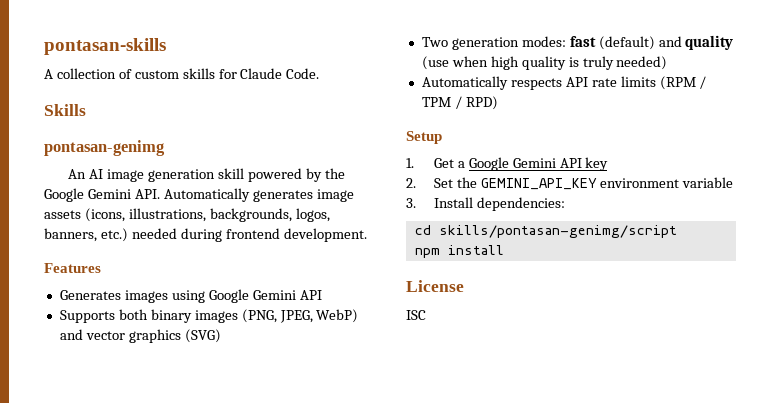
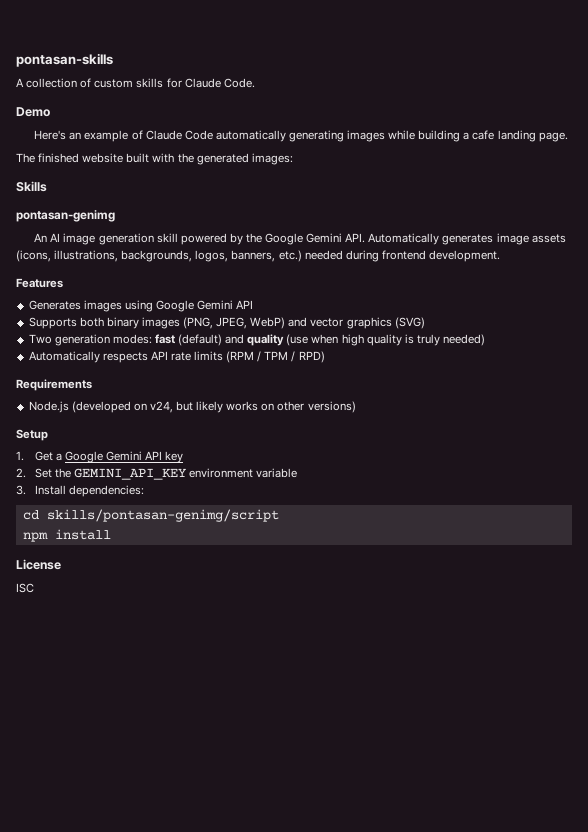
(320, 73) none -> [16,107,50,117] [34,130,568,142] [16,153,293,165] // Demo // Here's an example of Claude Code automatically generating images while building a cafe landing page. // The finished website built with the generated images:
(498, 103) none -> [16,379,92,391] [28,401,356,413] // Requirements // Node.js (developed on v24, but likely works on other versions)

